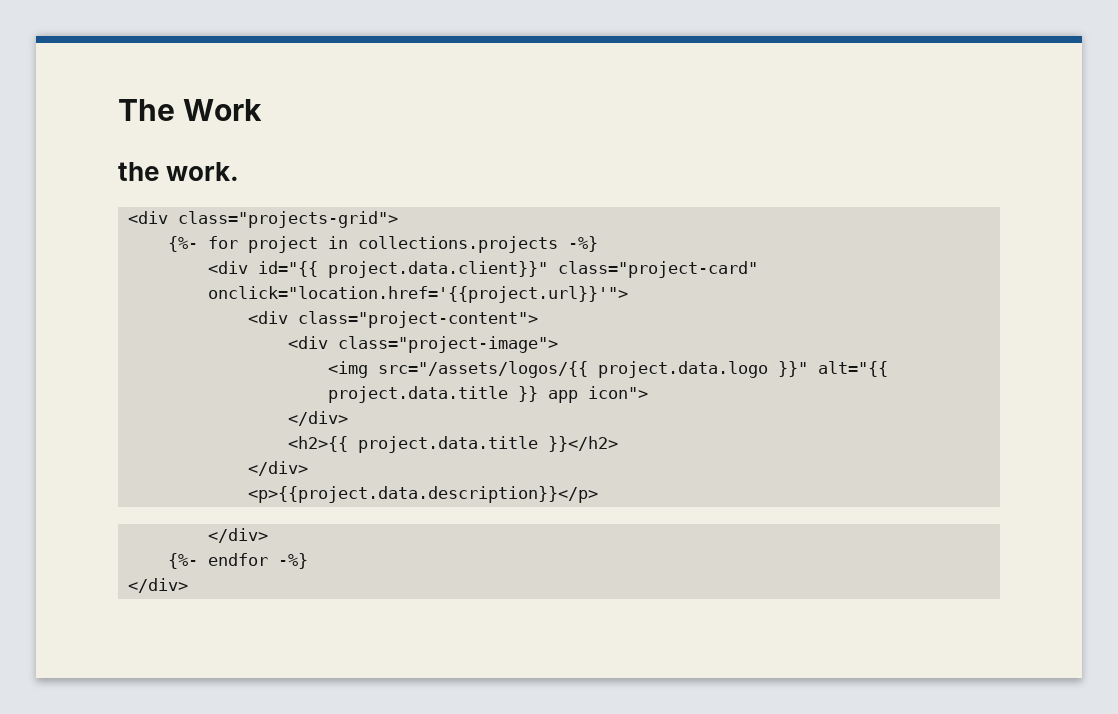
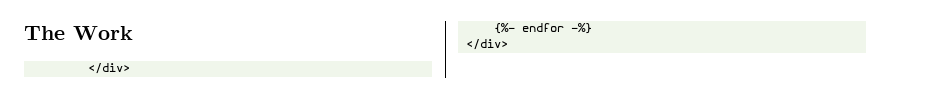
[118,162,240,181] [127,211,398,228] [167,236,598,253] [207,261,758,278] [207,286,628,303] [247,311,538,328] [287,336,558,353] [327,361,888,378] [327,386,648,403] [287,411,348,426] [287,436,618,453] [247,461,308,476] [247,486,598,503] // the work. // <div class="projects-grid"> // {%- for project in collections.projects -%} // <div id="{{ project.data.client}}" class="project-card" onclick="location.href='{{project.url}}'"> // <div class="project-content"> // <div class="project-image"> // <img src="/assets/logos/{{ project.data.logo }}" alt="{{ project.data.title }} app icon"> // </div> // <h2>{{ project.data.title }}</h2> // </div> // <p>{{project.data.description}}</p> -> (133, 33) none

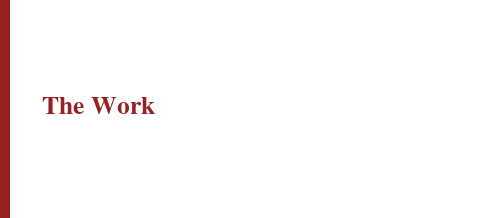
[87,63,130,74] [493,23,592,34] [465,39,508,50] // </div> // {%- endfor -%} // </div> -> (155, 105) none

